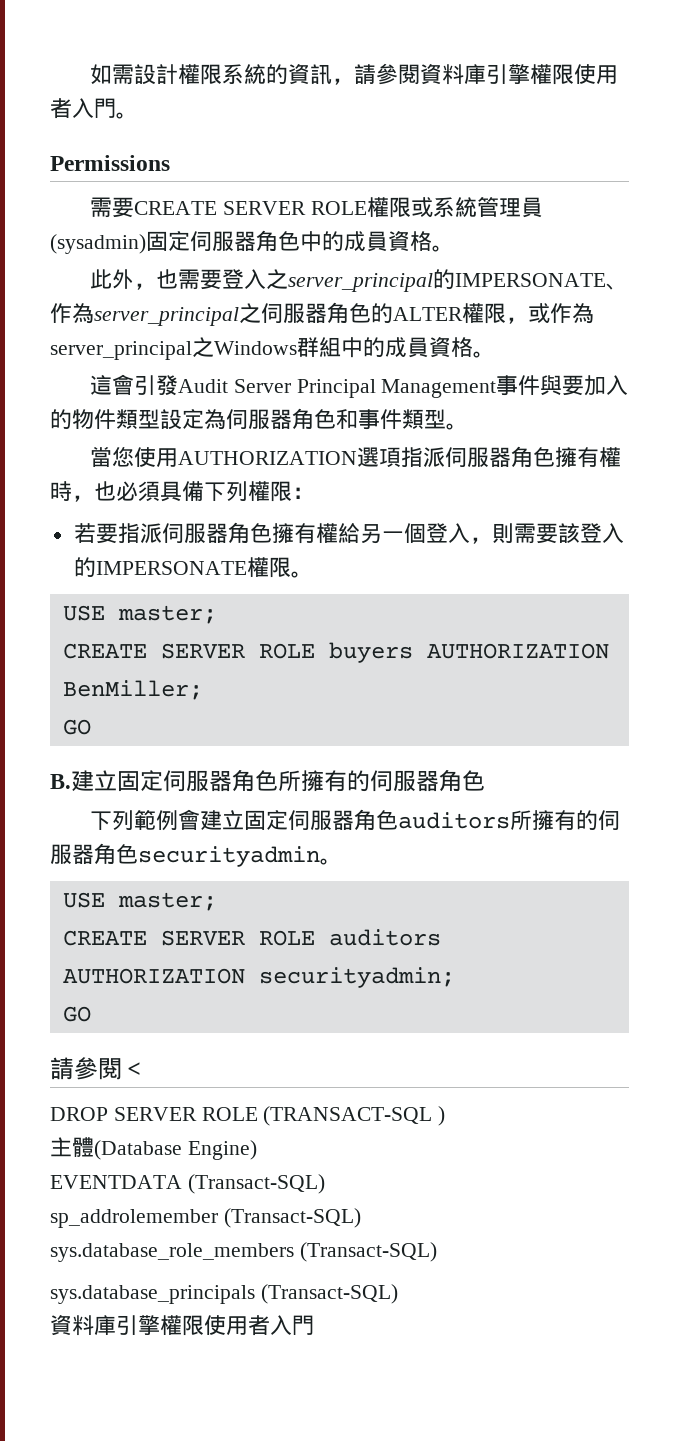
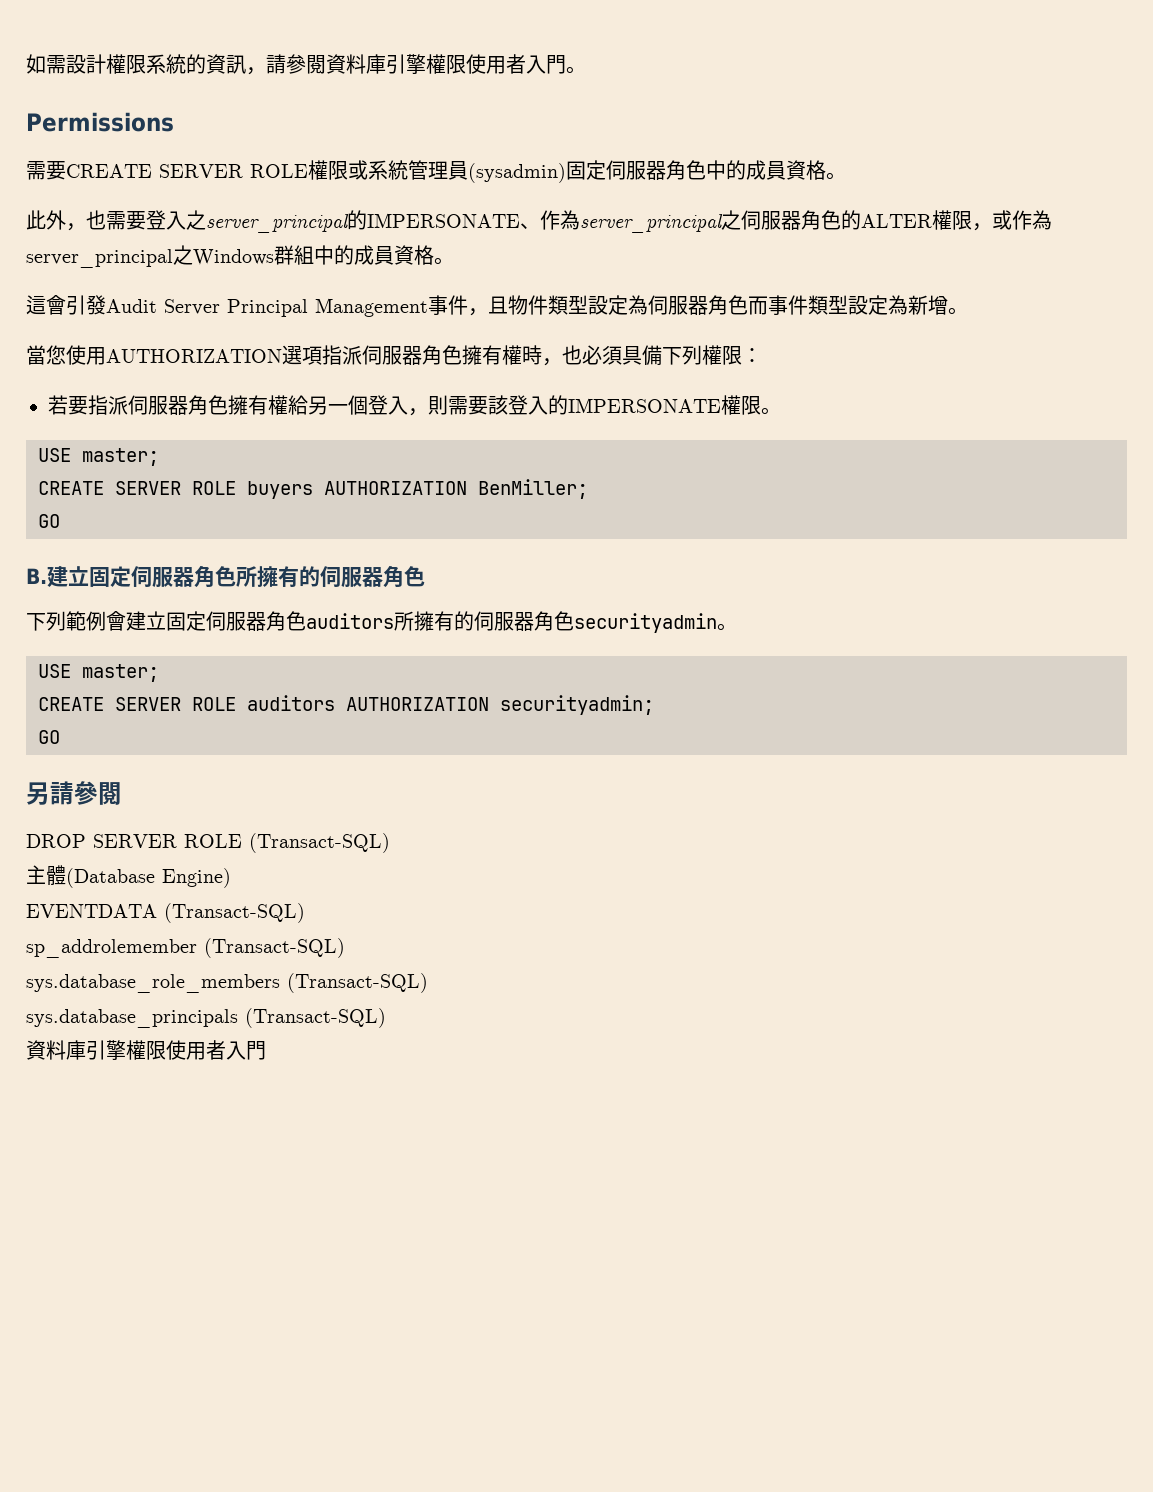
[540,375,629,396] [50,409,72,429] 與要加入的 -> [468,296,508,316] ，且
[336,409,358,429] 和 -> [748,296,768,315] 而
(446, 419) none -> [848,295,948,315] 設定為新增
[50,1057,146,1080] 請參閱＜ -> [26,781,122,805] 另請參閱
[263,1106,446,1126] (TRANSACT-SQL ) -> [249,833,390,853] (Transact-SQL)

